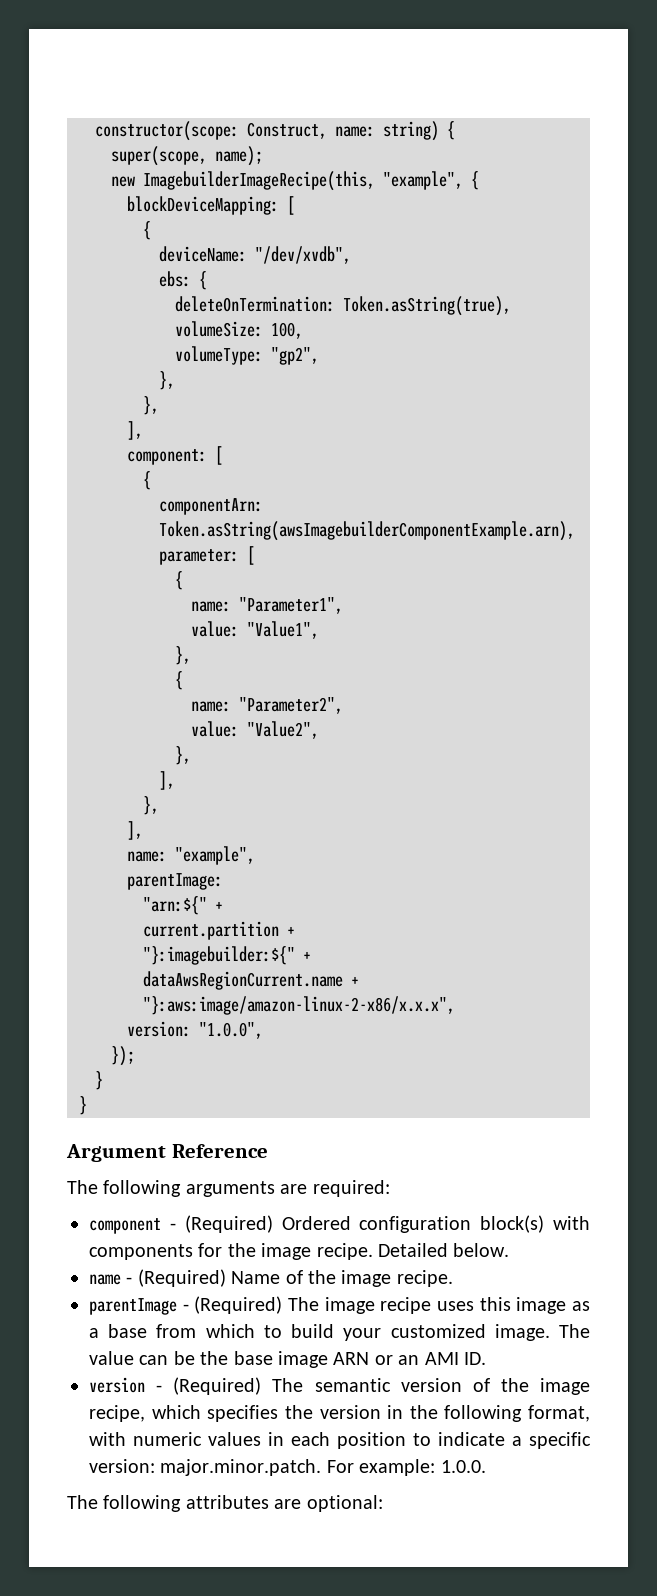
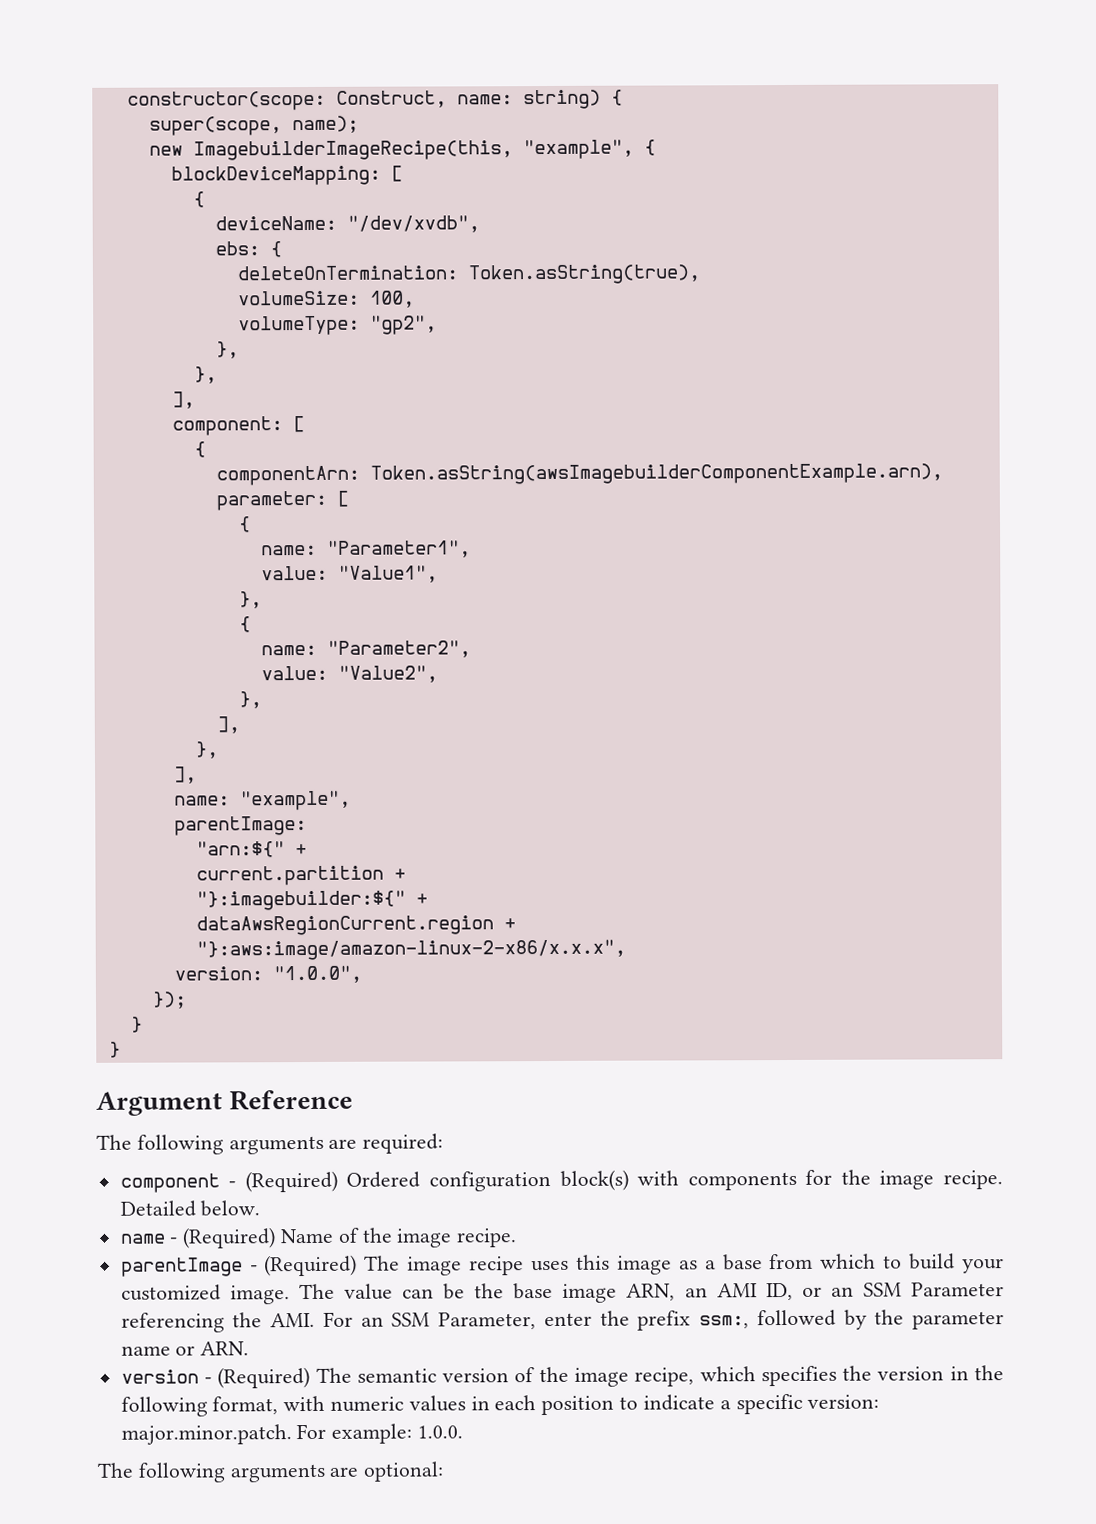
[143,971,343,990] dataAwsRegionCurrent.name -> [195,915,494,936] dataAwsRegionCurrent.region
[333,1352,486,1365] ARN or an AMI ID. -> [626,1282,1005,1301] [120,1309,1005,1333] [120,1341,250,1356] ARN, an AMI ID, or an SSM Parameter referencing the AMI. For an SSM Parameter, enter the prefix ssm:, followed by the parameter name or ARN.
[185,1495,269,1509] attributes -> [229,1463,326,1483] arguments

